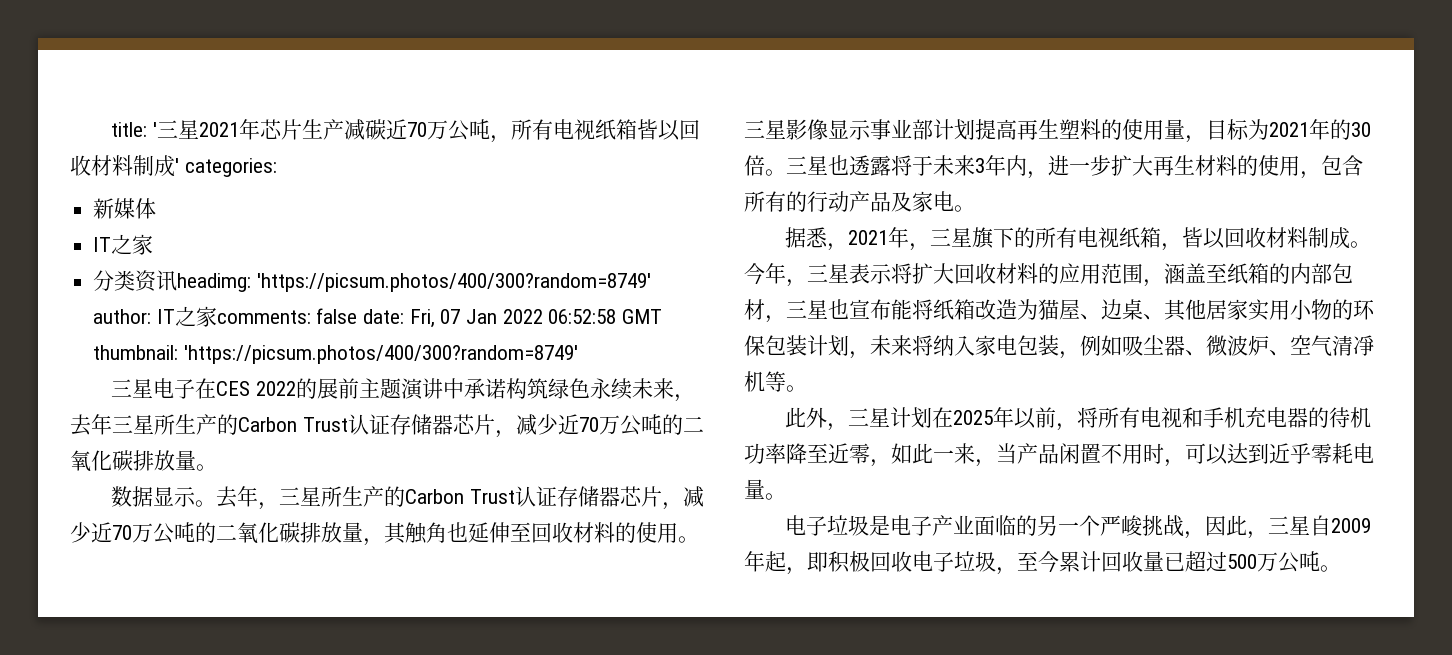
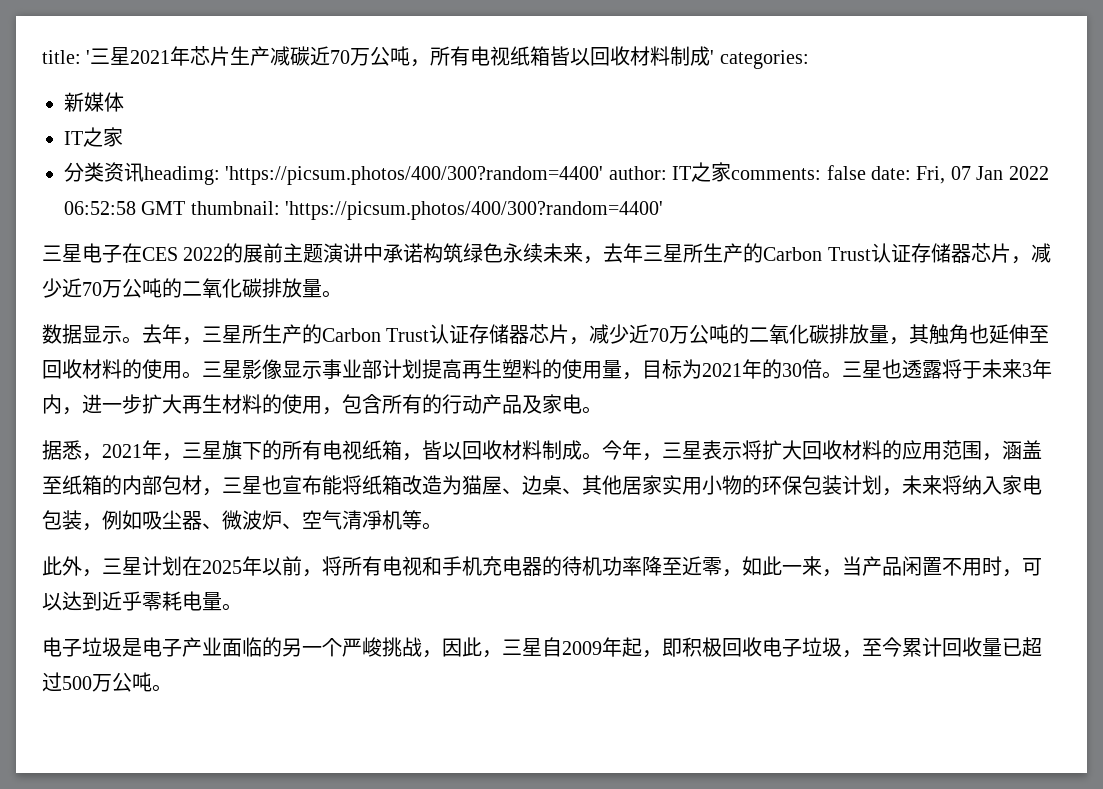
[256,273,651,292] 'https://picsum.photos/400/300?random=8749' -> [225,166,604,185] 'https://picsum.photos/400/300?random=4400'
[183,345,578,364] 'https://picsum.photos/400/300?random=8749' -> [285,201,664,220] 'https://picsum.photos/400/300?random=4400'

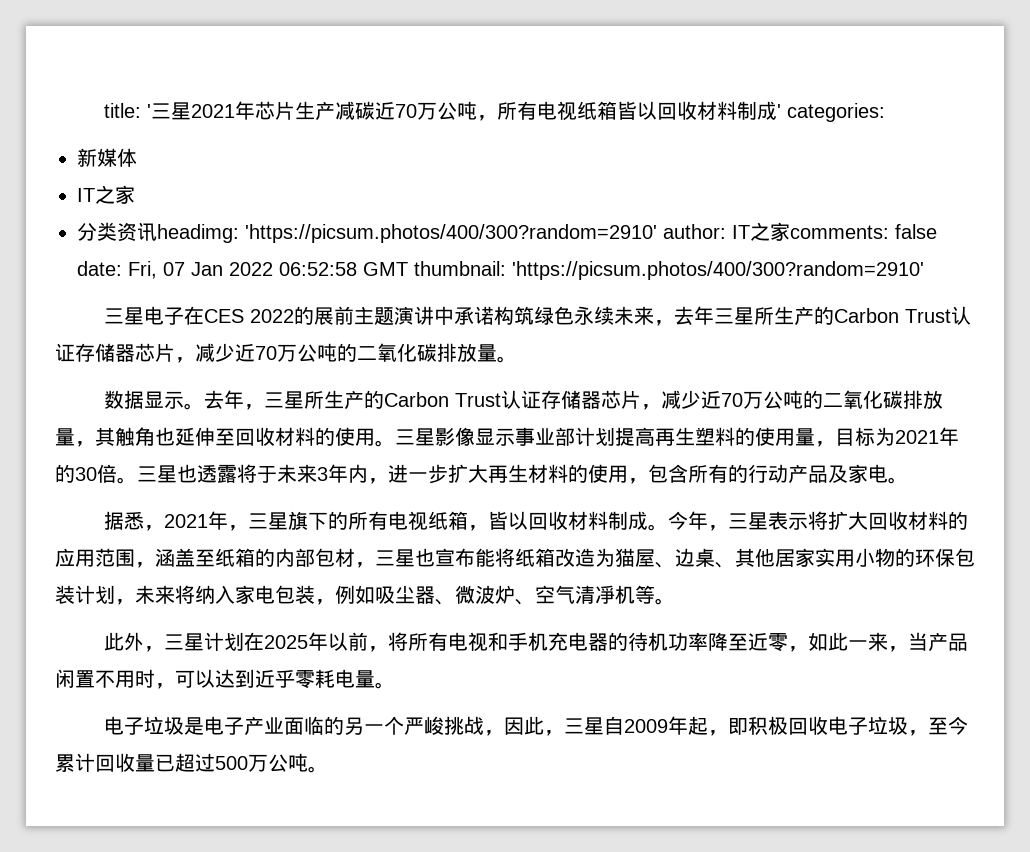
[225,166,604,185] 'https://picsum.photos/400/300?random=4400' -> [245,224,657,243] 'https://picsum.photos/400/300?random=2910'
[285,201,664,220] 'https://picsum.photos/400/300?random=4400' -> [512,261,924,280] 'https://picsum.photos/400/300?random=2910'

